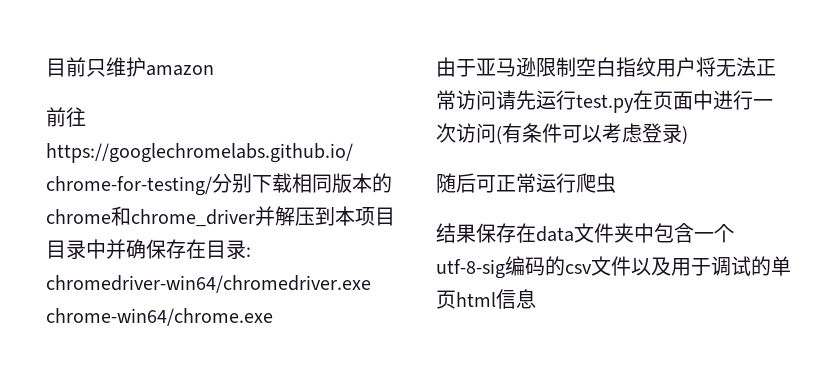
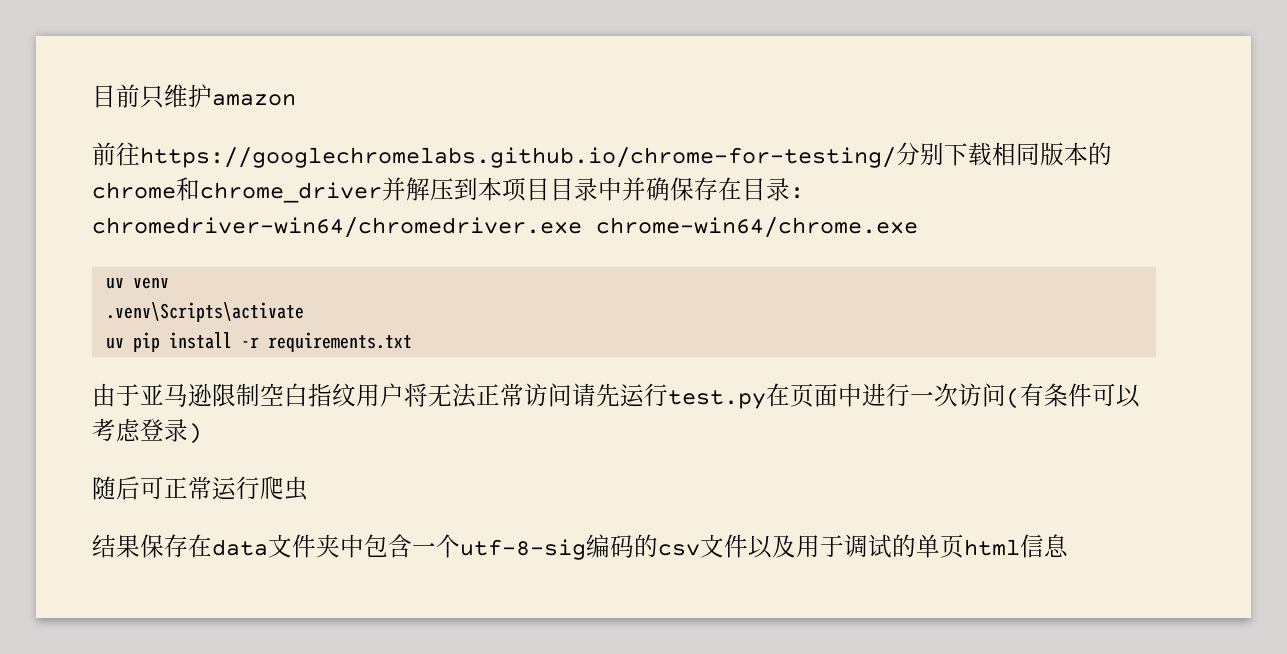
(273, 317) none -> [106,277,170,289] [106,302,305,322] [106,332,413,352] // uv venv // .venv\Scripts\activate // uv pip install -r requirements.txt

